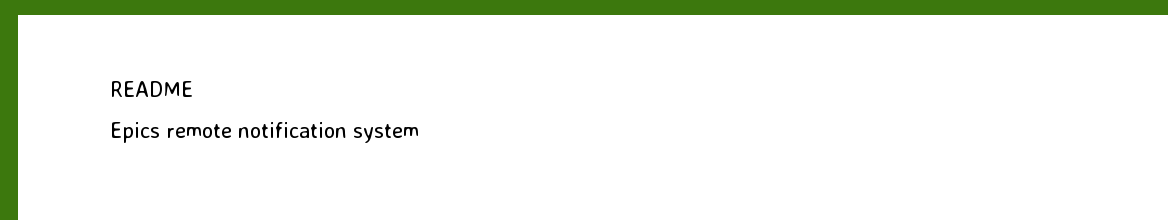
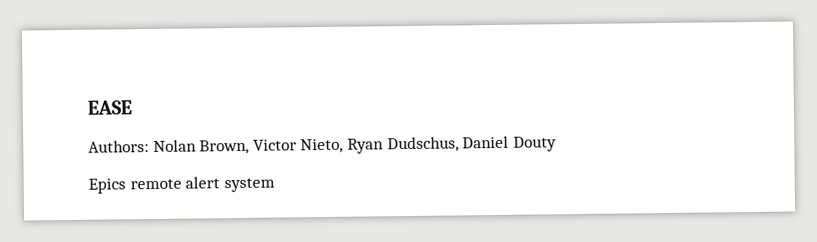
[110,81,193,97] README -> [87,100,132,115] [88,135,557,155] EASE // Authors: Nolan Brown, Victor Nieto, Ryan Dudschus, Daniel Douty
[238,122,347,138] notification -> [185,176,221,189] alert

